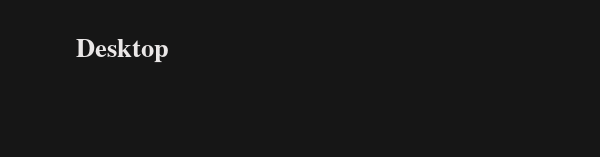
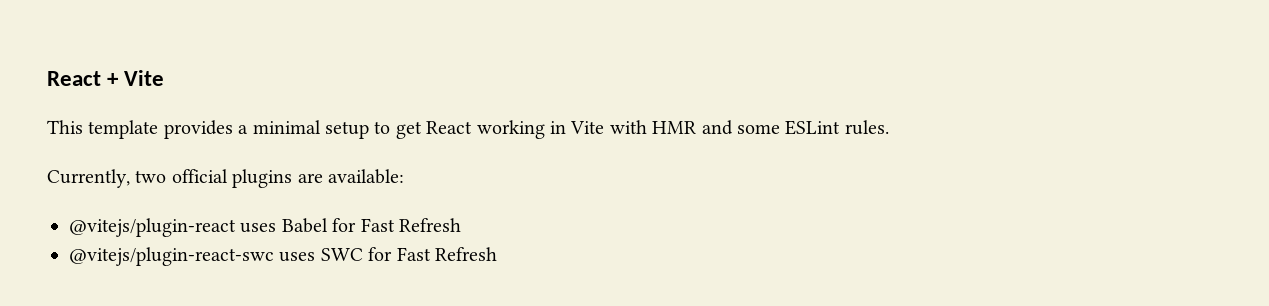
[76,39,169,63] Desktop -> [47,70,165,86] [47,120,889,139] [47,169,404,188] [69,218,461,237] [69,247,497,266] React + Vite // This template provides a minimal setup to get React working in Vite with HMR and some ESLint rules. // Currently, two official plugins are available: // @vitejs/plugin-react uses Babel for Fast Refresh // @vitejs/plugin-react-swc uses SWC for Fast Refresh

